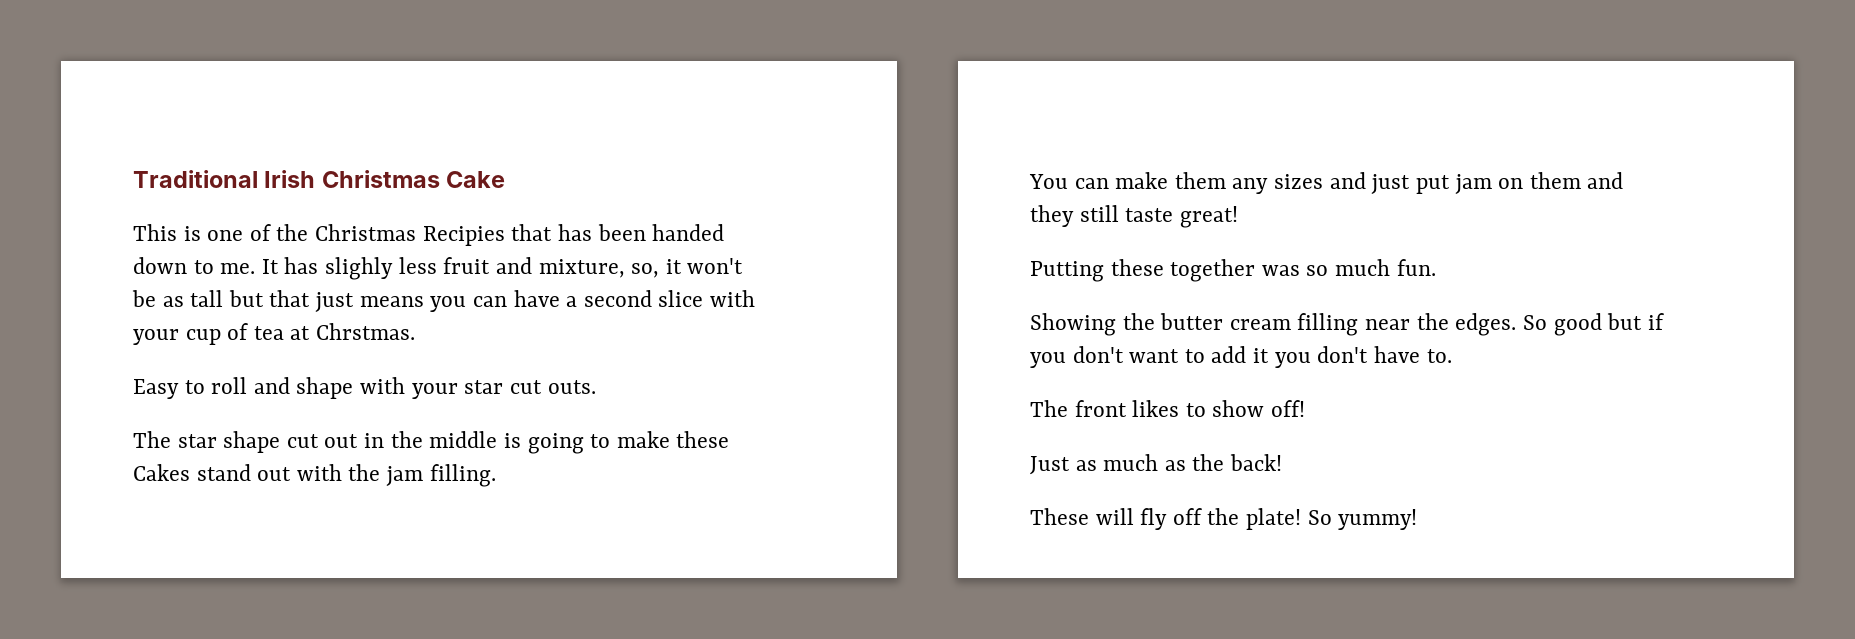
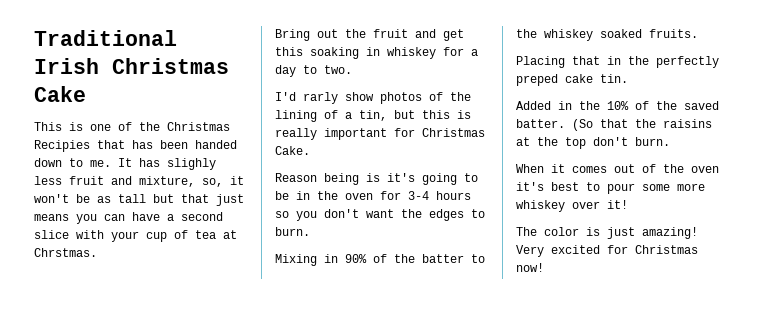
[133,377,596,399] [133,431,730,454] [133,464,496,487] [1029,172,1624,194] [1030,205,1238,228] [1030,259,1436,282] [1030,313,1664,336] [1030,346,1452,368] [1030,400,1306,417] [1030,454,1283,475] [1030,508,1418,530] Easy to roll and shape with your star cut outs. // The star shape cut out in the middle is going to make these Cakes stand out with the jam filling. // You can make them any sizes and just put jam on them and they still taste great! // Putting these together was so much fun. // Showing the butter cream filling near the edges. So good but if you don't want to add it you don't have to. // The front likes to show off! // Just as much as the back! // These will fly off the plate! So yummy! -> [275,29,464,41] [275,47,478,59] [275,65,352,77] [275,92,471,104] [275,110,471,122] [275,128,485,140] [275,146,310,155] [275,173,478,185] [275,191,471,200] [275,209,485,221] [275,227,310,236] [275,254,485,266] [516,29,698,41] [516,56,719,68] [516,74,628,86] [516,101,719,110] [516,119,712,131] [516,137,670,149] [516,164,719,173] [516,182,705,194] [516,200,628,212] [516,227,698,239] [516,245,698,257] [516,263,544,272] Bring out the fruit and get this soaking in whiskey for a day to two. // I'd rarly show photos of the lining of a tin, but this is really important for Christmas Cake. // Reason being is it's going to be in the oven for 3-4 hours so you don't want the edges to burn. // Mixing in 90% of the batter to the whiskey soaked fruits. // Placing that in the perfectly preped cake tin. // Added in the 10% of the saved batter. (So that the raisins at the top don't burn. // When it comes out of the oven it's best to pour some more whiskey over it! // The color is just amazing! Very excited for Christmas now!

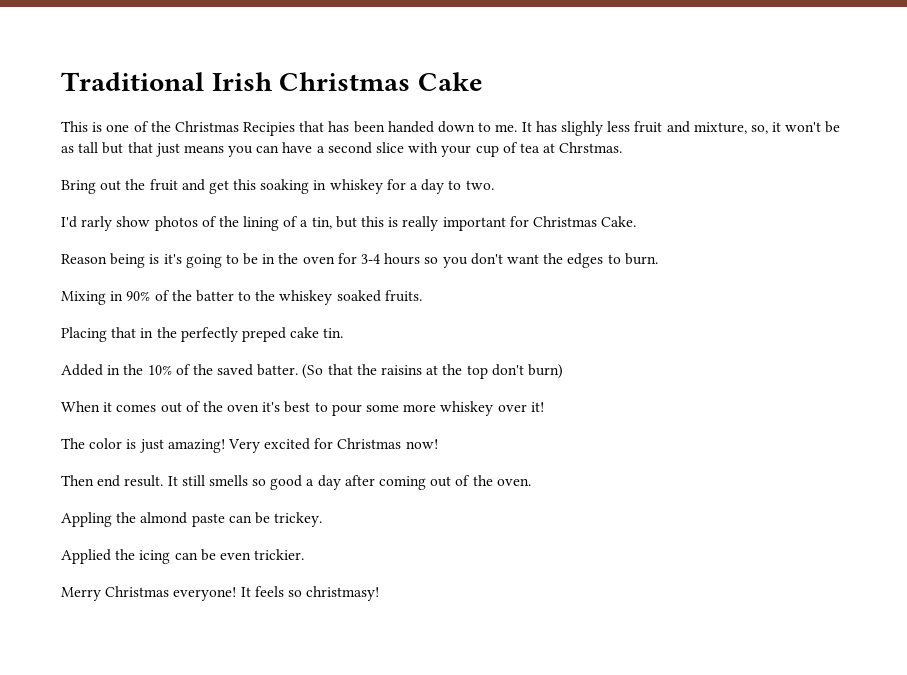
[635,137,670,146] burn. -> [527,364,563,379] burn)
(544, 267) none -> [61,475,531,490] [61,512,323,527] [61,549,305,564] [61,586,380,601] // Then end result. It still smells so good a day after coming out of the oven. // Appling the almond paste can be trickey. // Applied the icing can be even trickier. // Merry Christmas everyone! It feels so christmasy!

